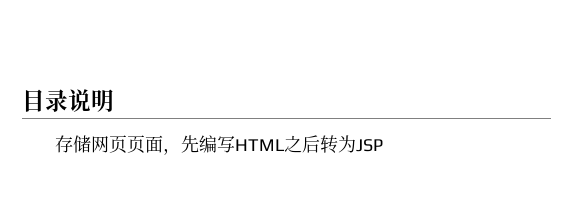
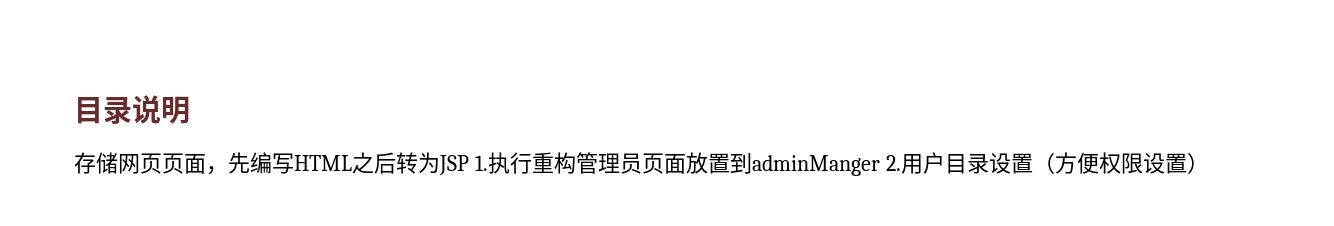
(384, 145) none -> [474,152,1209,176] 1.执行重构管理员页面放置到adminManger 2.用户目录设置（方便权限设置）

